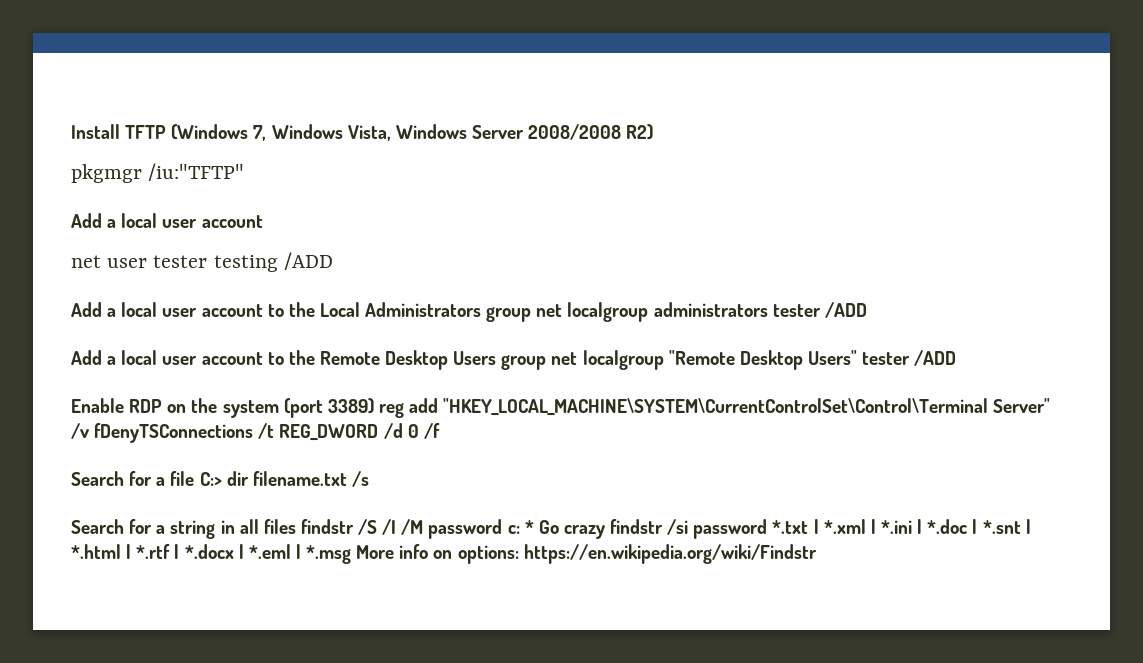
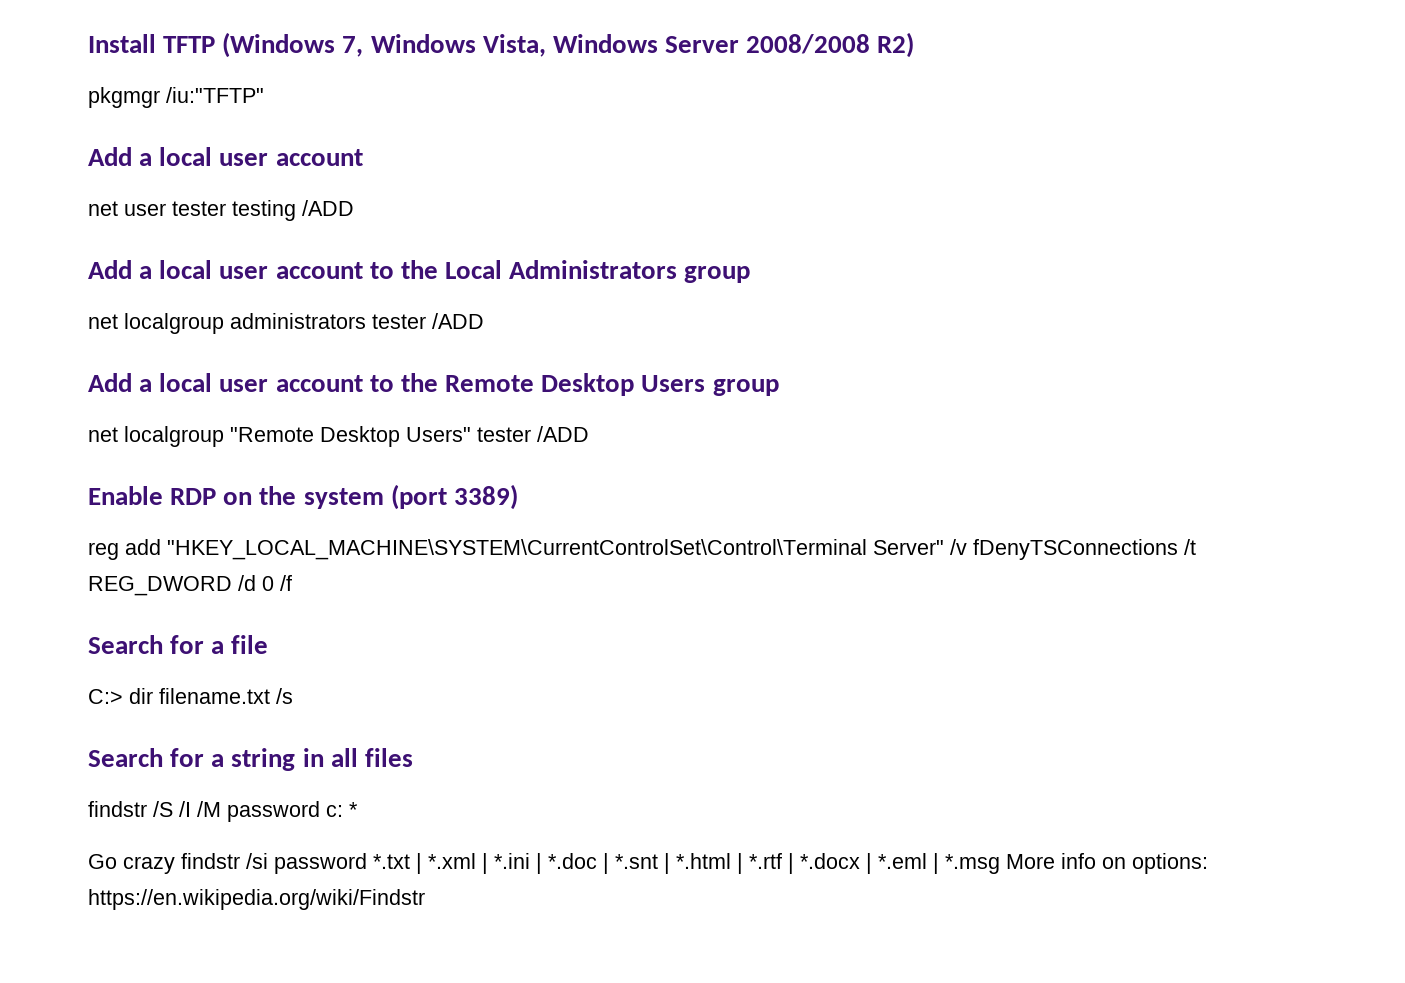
(532, 314) none -> (751, 274) //
(547, 362) none -> (779, 387) //
(374, 406) none -> (518, 497) //
(195, 478) none -> (269, 644) //
(296, 526) none -> (413, 757) //
(534, 527) none -> (358, 809) //

